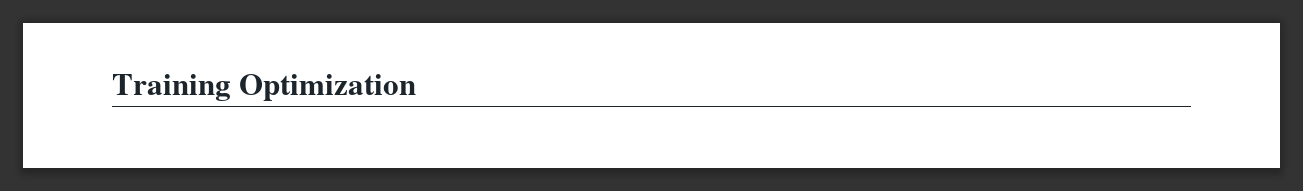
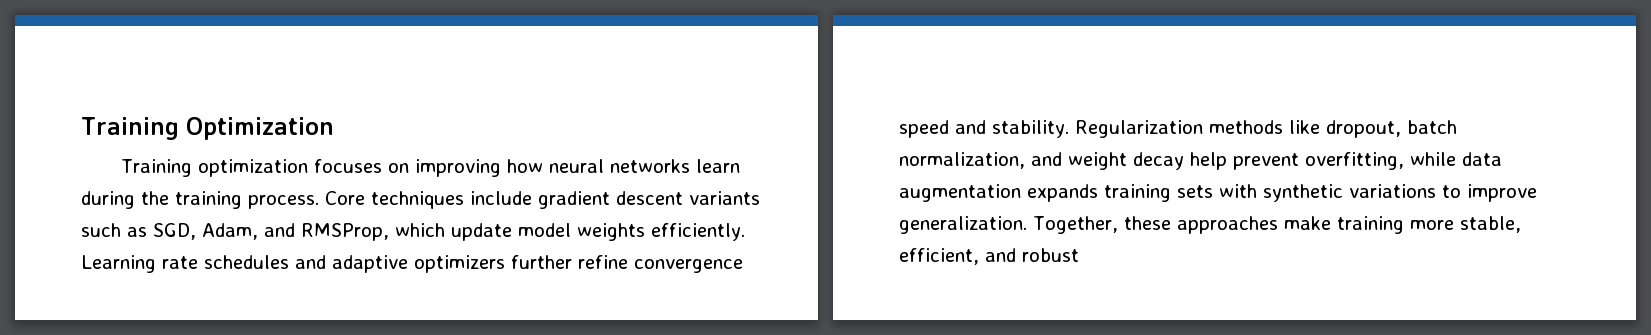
(417, 87) none -> [121,159,741,177] [81,191,760,209] [81,223,745,241] [81,255,743,273] [899,120,1457,138] [899,152,1502,170] [899,184,1537,202] [899,216,1521,234] [899,248,1079,265] // Training optimization focuses on improving how neural networks learn during the training process. Core techniques include gradient descent variants such as SGD, Adam, and RMSProp, which update model weights efficiently. Learning rate schedules and adaptive optimizers further refine convergence speed and stability. Regularization methods like dropout, batch normalization, and weight decay help prevent overfitting, while data augmentation expands training sets with synthetic variations to improve generalization. Together, these approaches make training more stable, efficient, and robust

